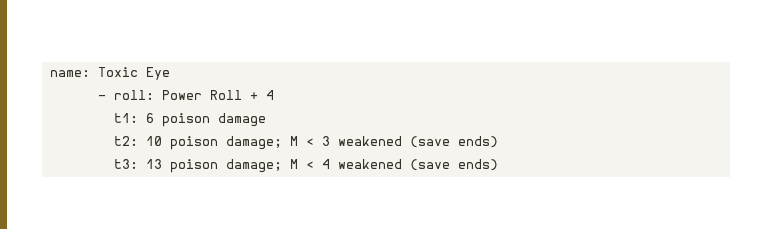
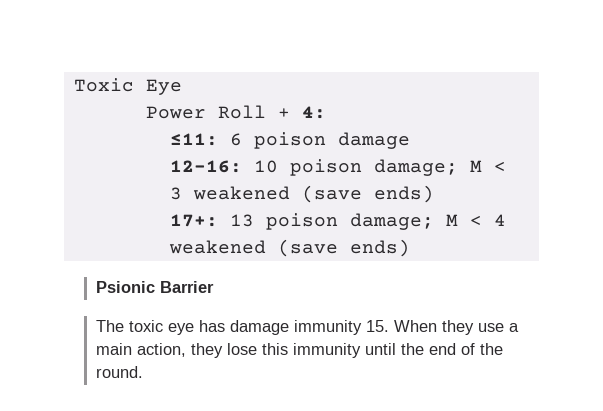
[50,70,91,77] name: -> (73, 85) none
[98,90,155,100] - roll: -> (182, 87) none
[266,90,275,100] [114,113,139,123] 4 // t1: -> [301,106,326,119] [169,133,218,146] 4: // ≤11:
[114,136,139,146] t2: -> [169,160,242,173] 12-16:
[114,159,139,169] t3: -> [169,214,218,227] 17+:
(499, 165) none -> [95,281,214,293] [95,320,519,335] [95,343,503,358] [95,366,143,378] // Psionic Barrier // The toxic eye has damage immunity 15. When they use a main action, they lose this immunity until the end of the round.

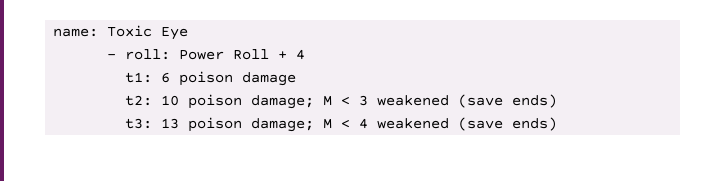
(73, 85) none -> [53,28,99,37] name:
(182, 87) none -> [107,49,171,60] - roll:
[301,106,326,119] [169,133,218,146] 4: // ≤11: -> [296,49,306,60] [125,72,153,83] 4 // t1:
[169,160,242,173] 12-16: -> [125,95,153,106] t2:
[169,214,218,227] 17+: -> [125,118,153,129] t3:
[95,281,214,293] [95,320,519,335] [95,343,503,358] [95,366,143,378] // Psionic Barrier // The toxic eye has damage immunity 15. When they use a main action, they lose this immunity until the end of the round. -> (558, 124) none

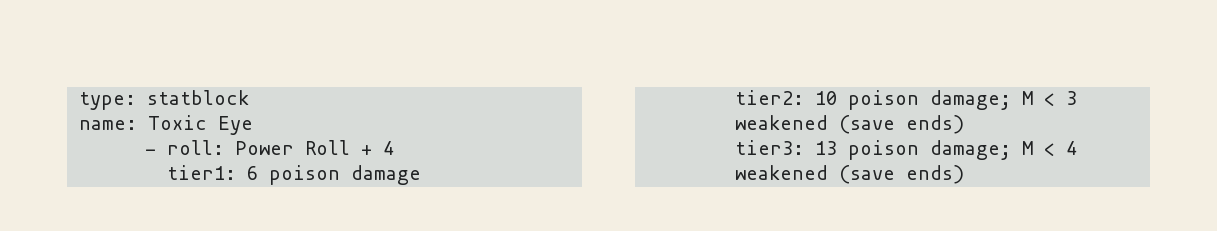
(53, 32) none -> [78,90,249,110] type: statblock //
[125,72,153,83] t1: -> [166,165,236,180] tier1:
[125,95,153,106] t2: -> [734,90,804,105] tier2:
[125,118,153,129] t3: -> [734,140,804,155] tier3:

